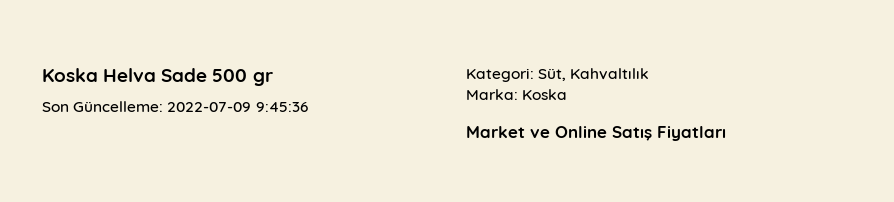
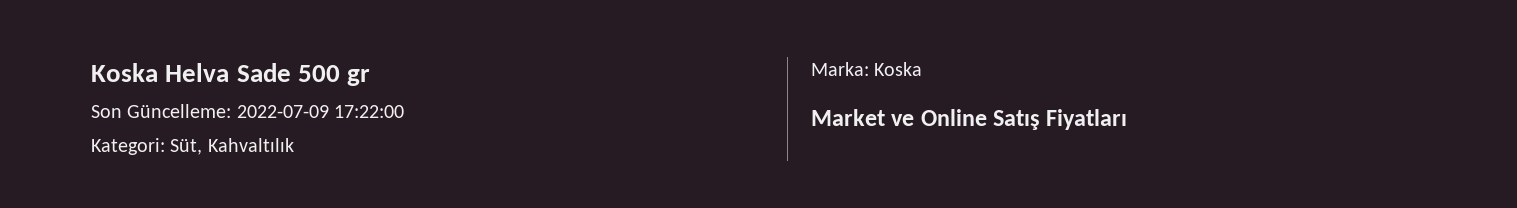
[255,102,308,112] 9:45:36 -> [334,105,405,118] 17:22:00

